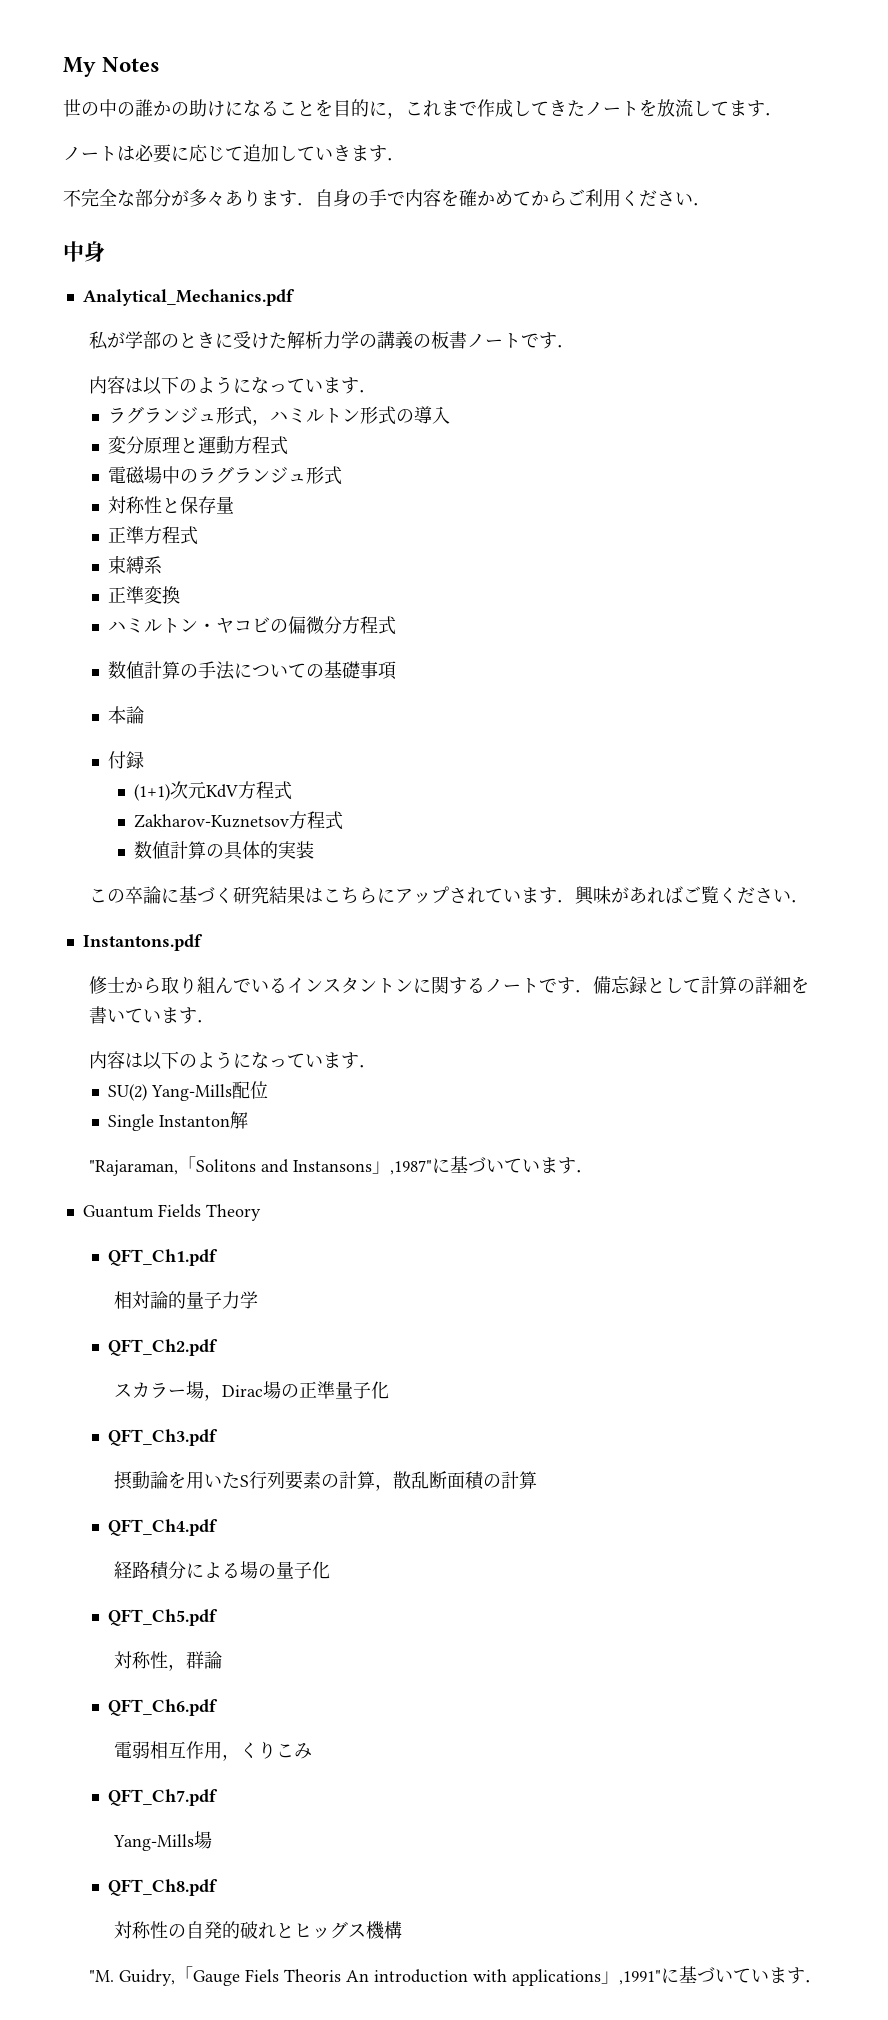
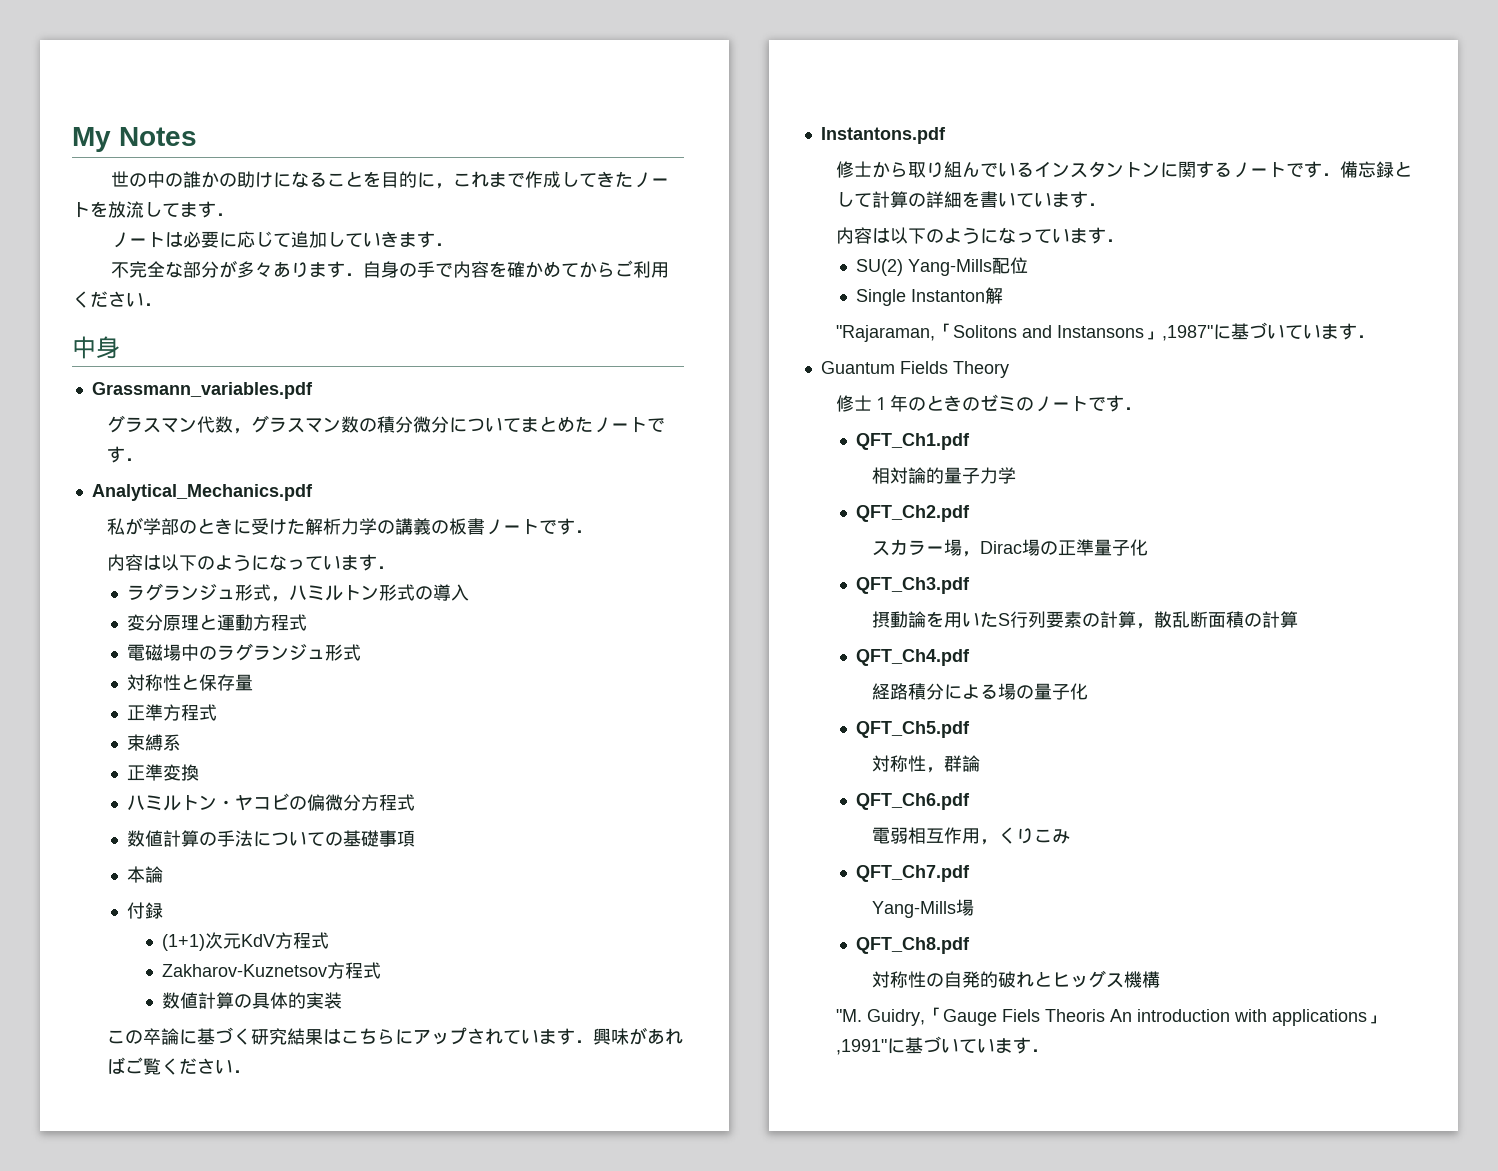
(105, 251) none -> [91,382,313,399] [107,415,666,434] [107,446,144,463] // Grassmann_variables.pdf // グラスマン代数，グラスマン数の積分微分についてまとめたノートです．
(261, 1212) none -> [836,394,1143,412] // 修士１年のときのゼミのノートです．

